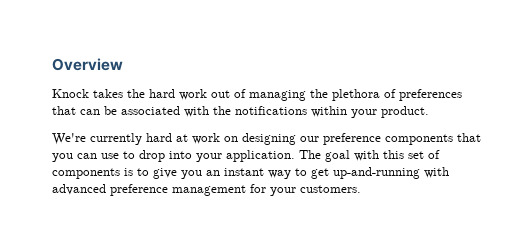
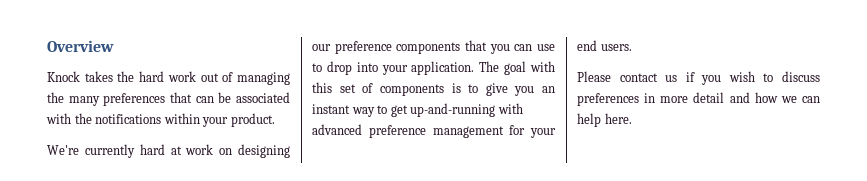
[332,89,396,101] plethora of -> [68,96,100,106] many
[300,185,361,193] customers. -> [577,40,632,51] [577,71,820,85] [577,92,820,106] [577,113,632,127] end users. // Please contact us if you wish to discuss preferences in more detail and how we can help here.

